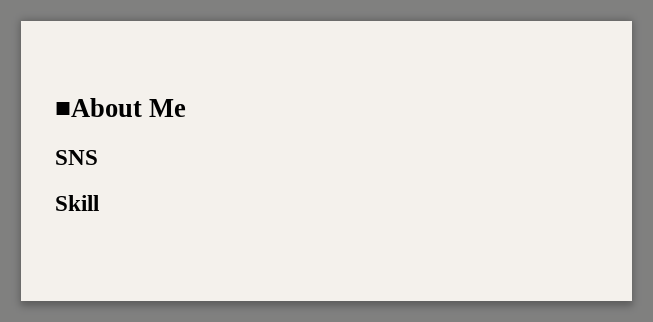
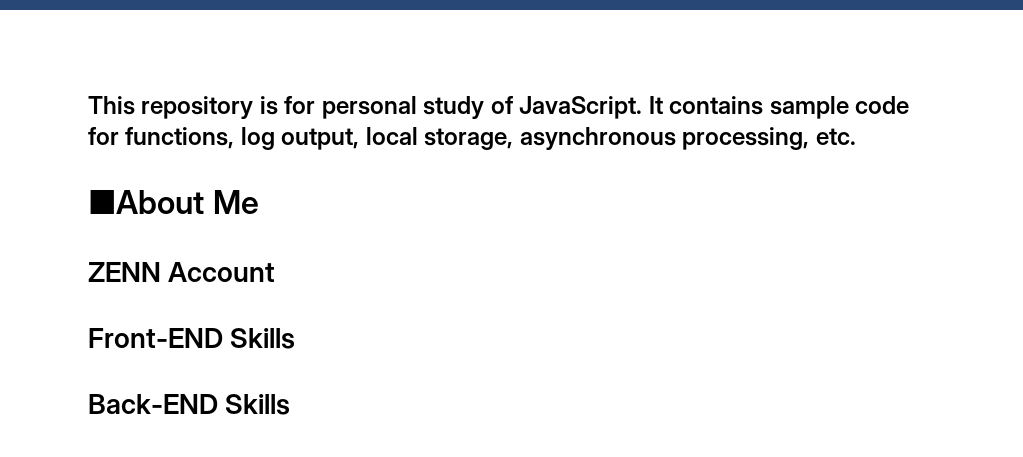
[55,98,187,117] [55,150,98,165] [55,195,99,211] ■About Me // SNS // Skill -> [88,96,910,119] [88,127,856,150] [88,190,259,214] [88,262,276,282] [88,328,296,349] [88,394,291,415] This repository is for personal study of JavaScript. It contains sample code for functions, log output, local storage, asynchronous processing, etc. // ■About Me // ZENN Account // Front-END Skills // Back-END Skills

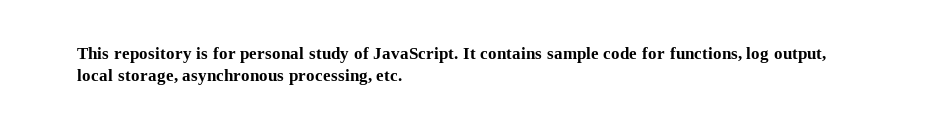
[88,190,259,214] [88,262,276,282] [88,328,296,349] [88,394,291,415] // ■About Me // ZENN Account // Front-END Skills // Back-END Skills -> (403, 76) none

